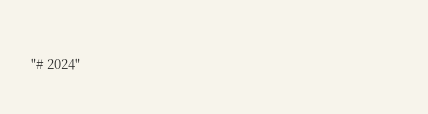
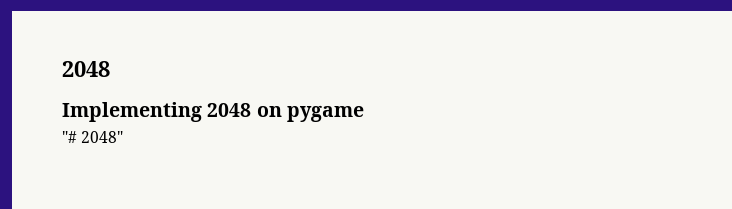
[31,58,80,70] "# 2024" -> [62,61,110,77] [62,102,364,122] [62,131,124,143] 2048 // Implementing 2048 on pygame // "# 2048"

